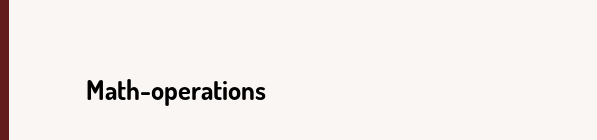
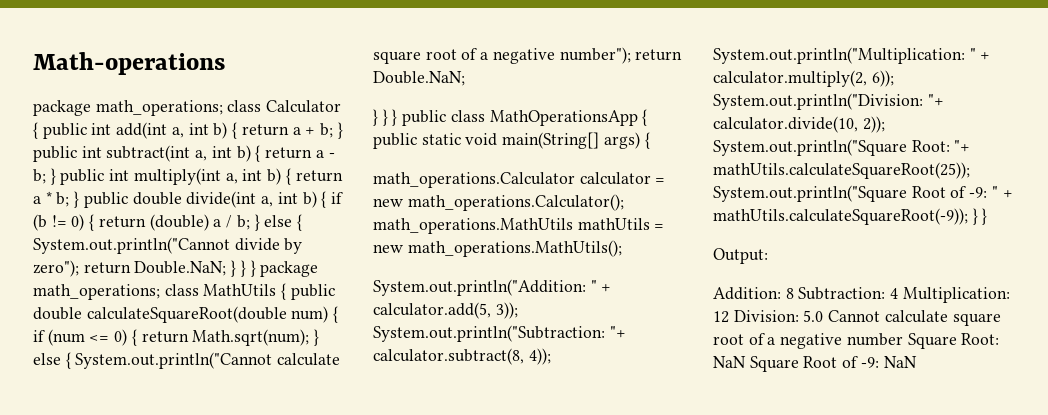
(266, 92) none -> [33,100,342,116] [33,122,343,139] [33,145,335,162] [33,168,343,185] [33,191,343,208] [33,214,302,231] [33,237,303,254] [33,260,319,277] [33,283,335,300] [33,306,339,323] [33,329,320,346] [33,352,341,369] [373,47,683,64] [373,71,465,86] [373,109,648,126] [373,132,650,149] [373,172,666,188] [373,194,624,211] [373,218,665,234] [373,240,622,257] [373,279,612,296] [373,302,518,319] [373,325,626,342] [373,348,551,365] [713,47,991,64] [713,70,894,87] [713,93,944,110] [713,116,885,133] [713,139,971,156] [713,162,970,179] [713,185,1013,202] [713,208,988,225] [713,248,768,264] [713,287,1010,303] [713,310,1001,326] [713,333,1000,349] [713,356,917,372] // package math_operations; class Calculator { public int add(int a, int b) { return a + b; } public int subtract(int a, int b) { return a - b; } public int multiply(int a, int b) { return a * b; } public double divide(int a, int b) { if (b != 0) { return (double) a / b; } else { System.out.println("Cannot divide by zero"); return Double.NaN; } } } package math_operations; class MathUtils { public double calculateSquareRoot(double num) { if (num <= 0) { return Math.sqrt(num); } else { System.out.println("Cannot calculate square root of a negative number"); return Double.NaN; // } } } public class MathOperationsApp { public static void main(String[] args) { // math_operations.Calculator calculator = new math_operations.Calculator(); math_operations.MathUtils mathUtils = new math_operations.MathUtils(); // System.out.println("Addition: " + calculator.add(5, 3)); System.out.println("Subtraction: "+ calculator.subtract(8, 4)); System.out.println("Multiplication: " + calculator.multiply(2, 6)); System.out.println("Division: "+ calculator.divide(10, 2)); System.out.println("Square Root: "+ mathUtils.calculateSquareRoot(25)); System.out.println("Square Root of -9: " + mathUtils.calculateSquareRoot(-9)); } } // Output: // Addition: 8 Subtraction: 4 Multiplication: 12 Division: 5.0 Cannot calculate square root of a negative number Square Root: NaN Square Root of -9: NaN

